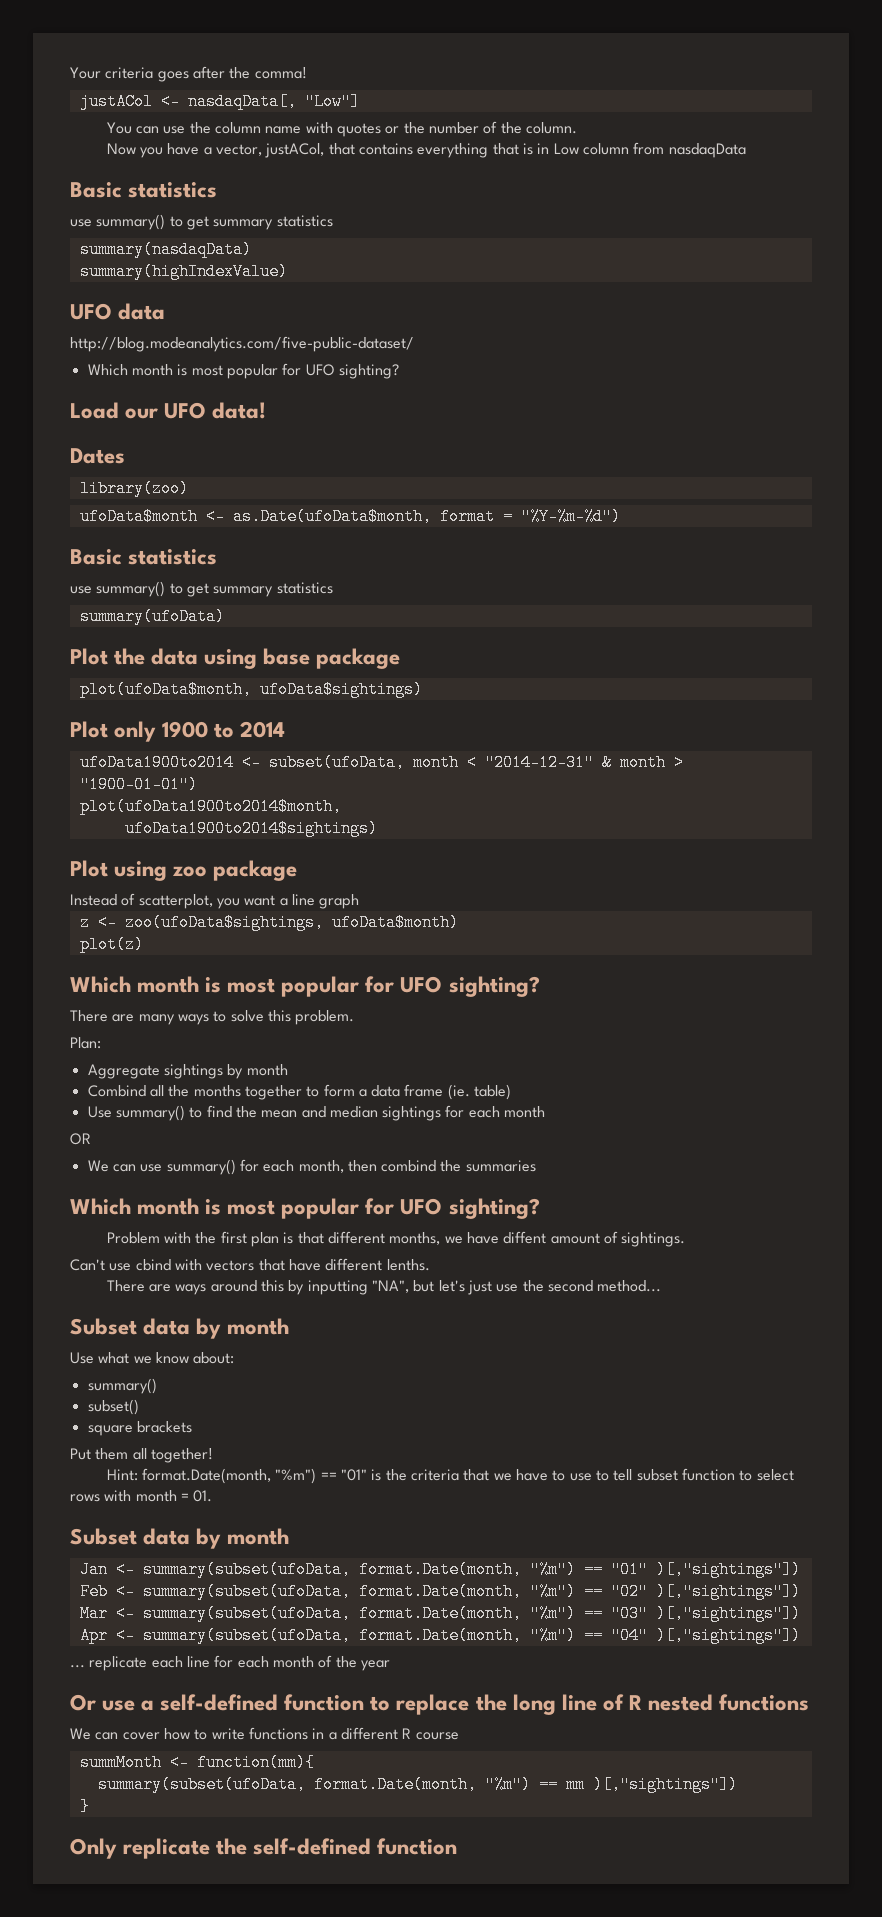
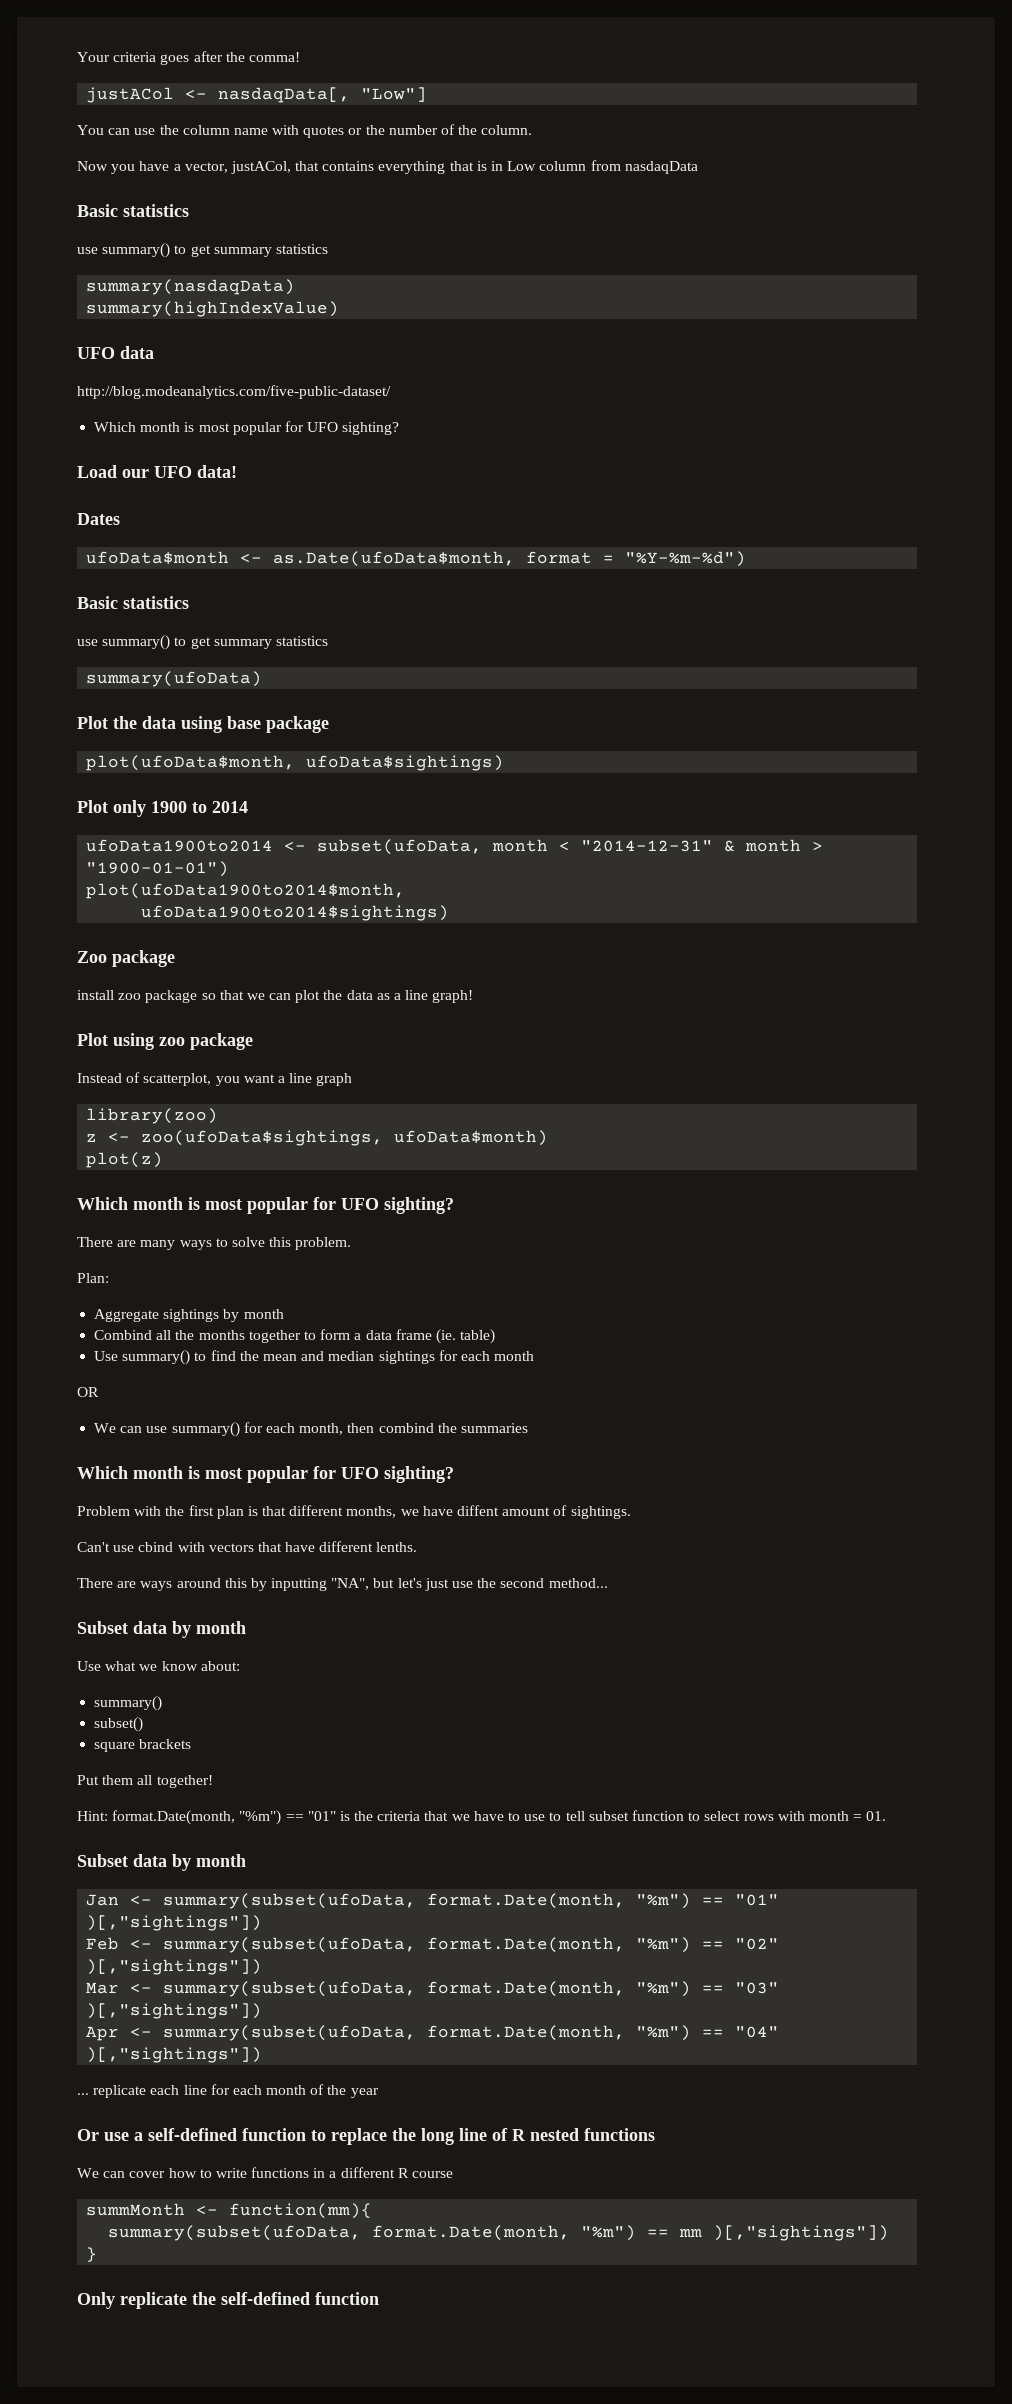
[79,480,189,497] // library(zoo) -> (120, 519) none
(378, 828) none -> [77,950,175,967] [77,990,474,1003] // Zoo package // install zoo package so that we can plot the data as a line graph!
(360, 901) none -> [86,1108,219,1124] // library(zoo)

